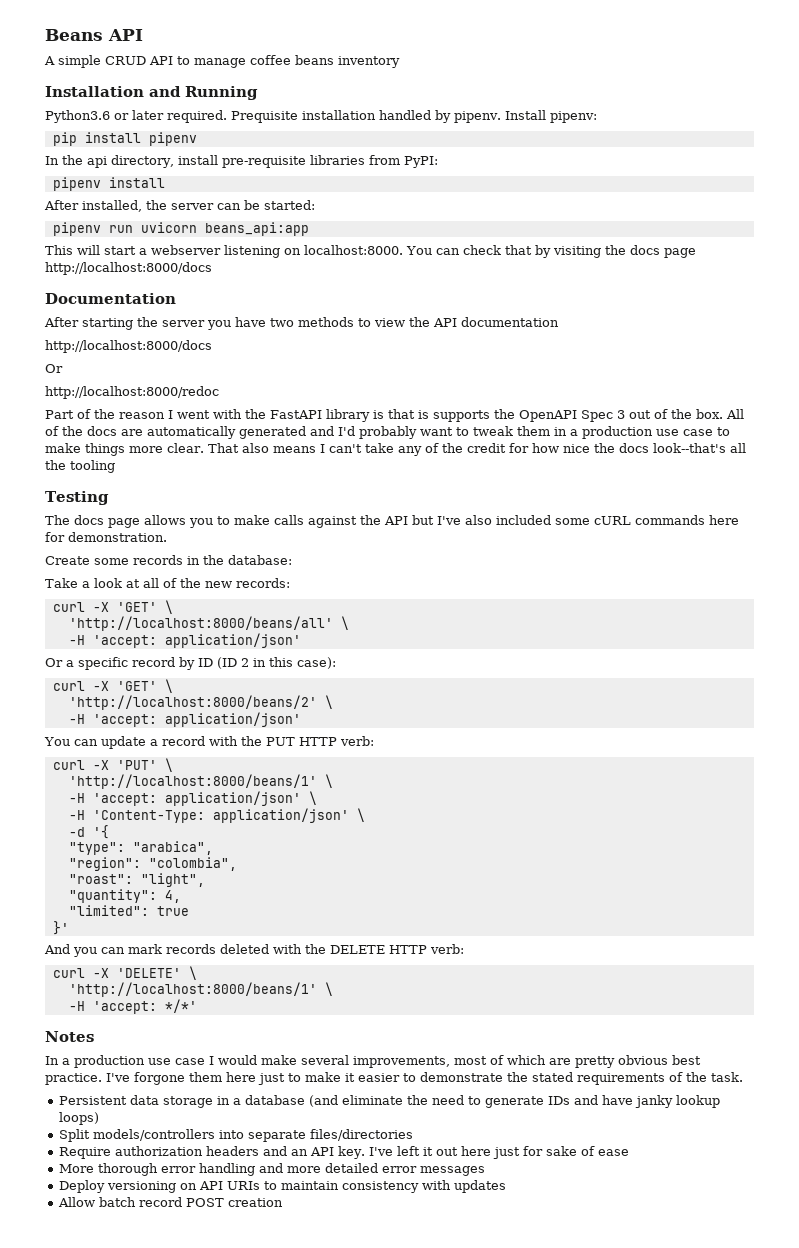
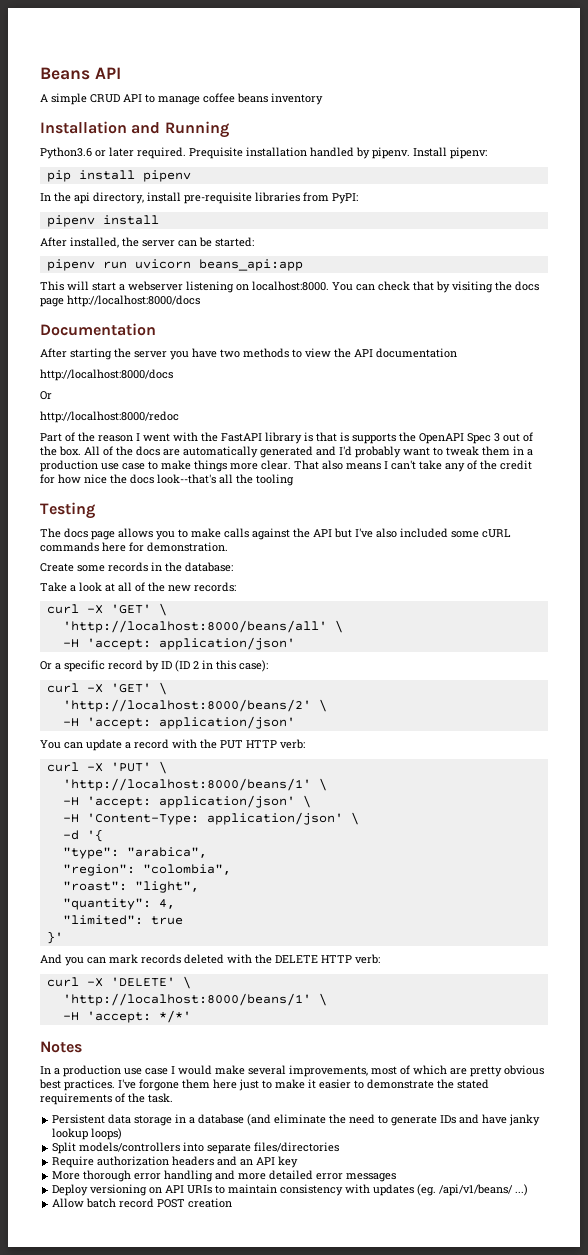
[45,1073,102,1085] practice. -> [64,1079,115,1091] practices.
[338,1146,630,1159] key. I've left it out here just for sake of ease -> [278,1156,299,1168] key
(507, 1186) none -> [417,1184,529,1196] (eg. /api/v1/beans/ ...)

